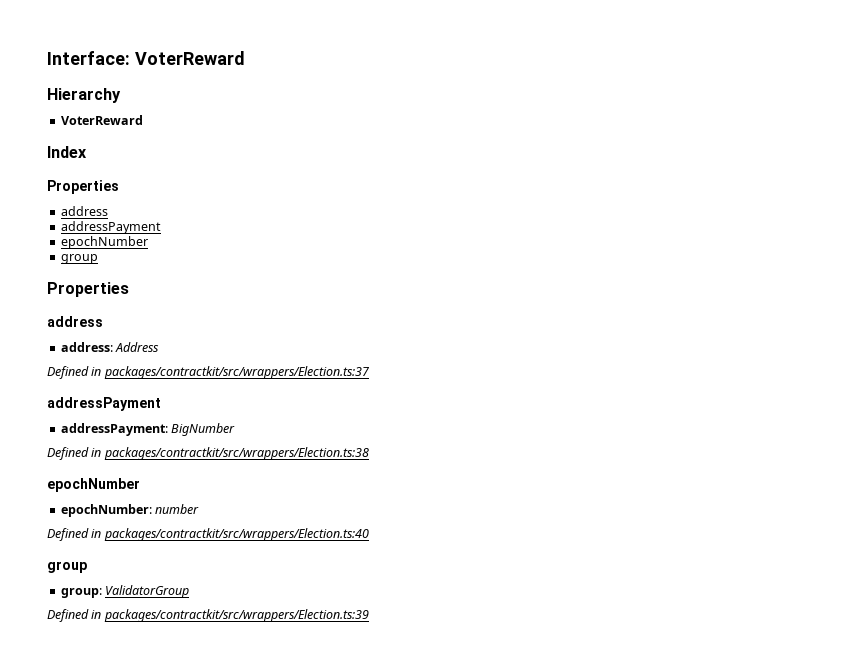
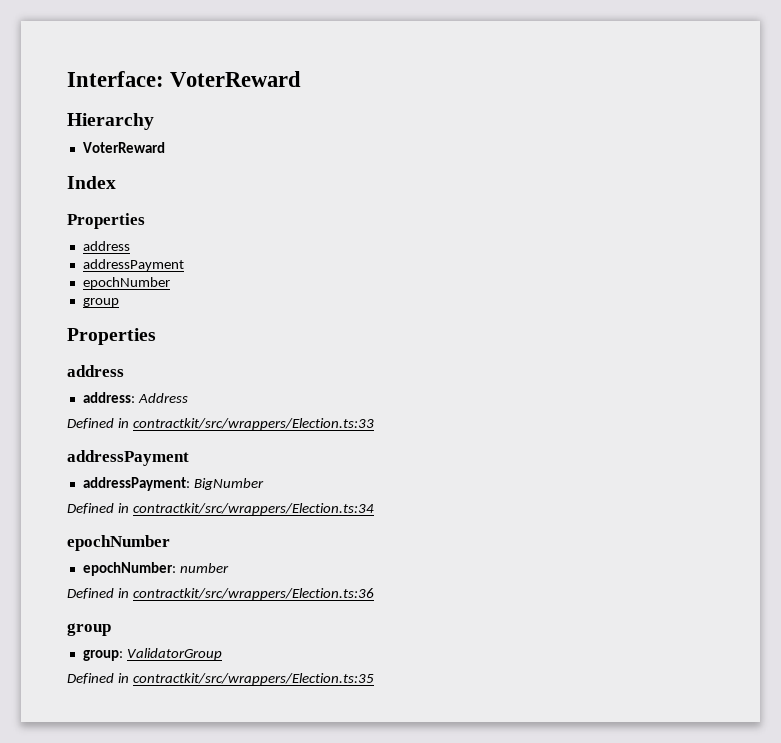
[103,366,370,379] packages/contractkit/src/wrappers/Election.ts:37 -> [132,418,374,430] contractkit/src/wrappers/Election.ts:33
[103,447,369,460] packages/contractkit/src/wrappers/Election.ts:38 -> [132,503,374,515] contractkit/src/wrappers/Election.ts:34
[103,528,369,541] packages/contractkit/src/wrappers/Election.ts:40 -> [132,588,374,600] contractkit/src/wrappers/Election.ts:36
[103,609,369,622] packages/contractkit/src/wrappers/Election.ts:39 -> [132,673,374,685] contractkit/src/wrappers/Election.ts:35

